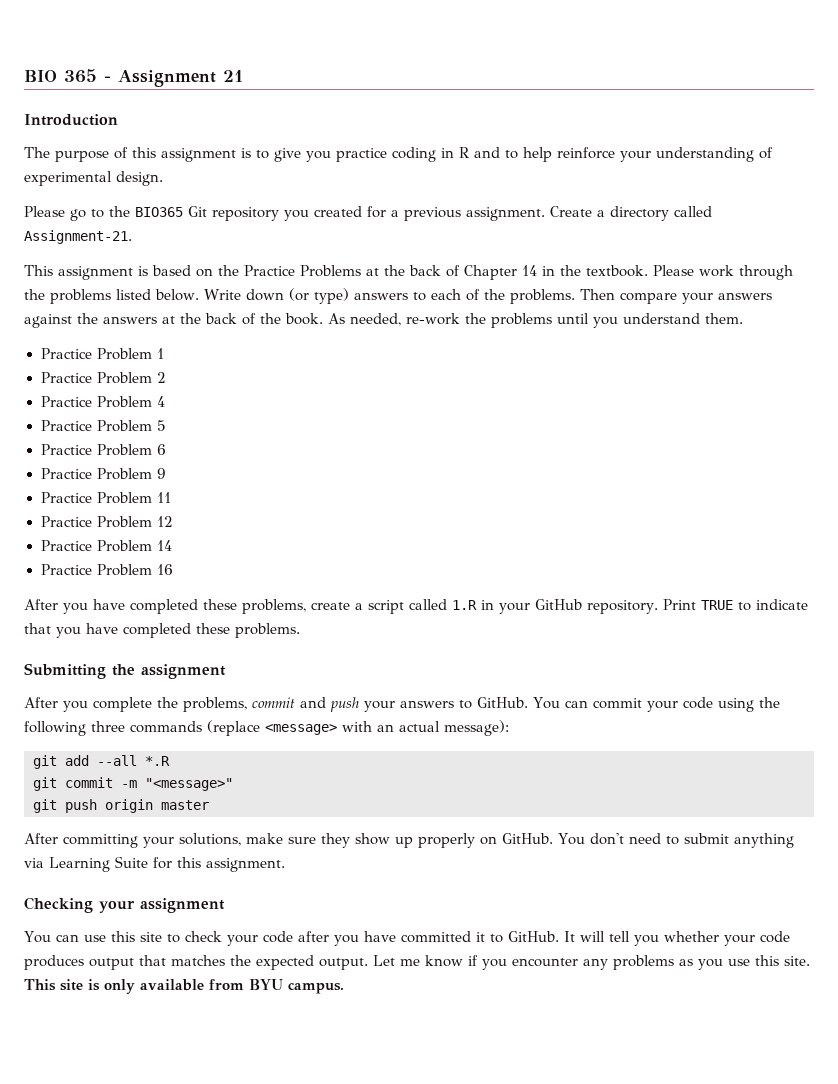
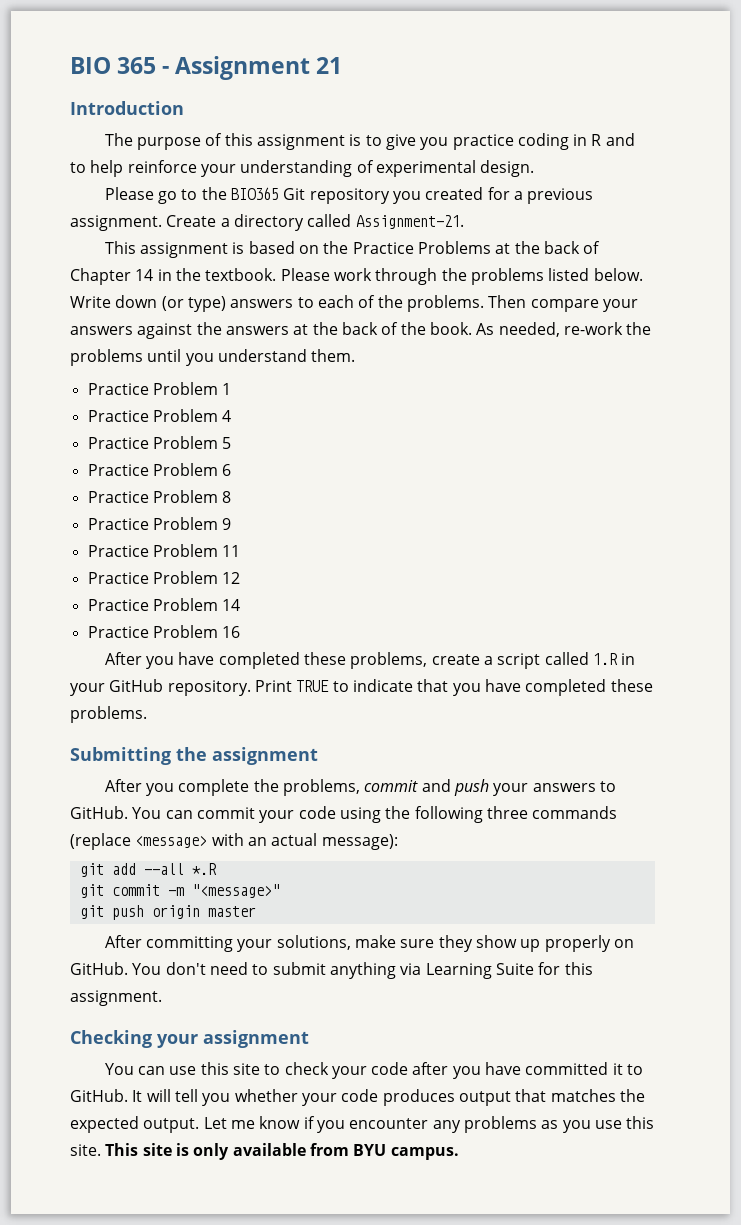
[40,372,166,384] // Practice Problem 2 -> (232, 389) none
(166, 449) none -> [87,490,232,503] // Practice Problem 8

